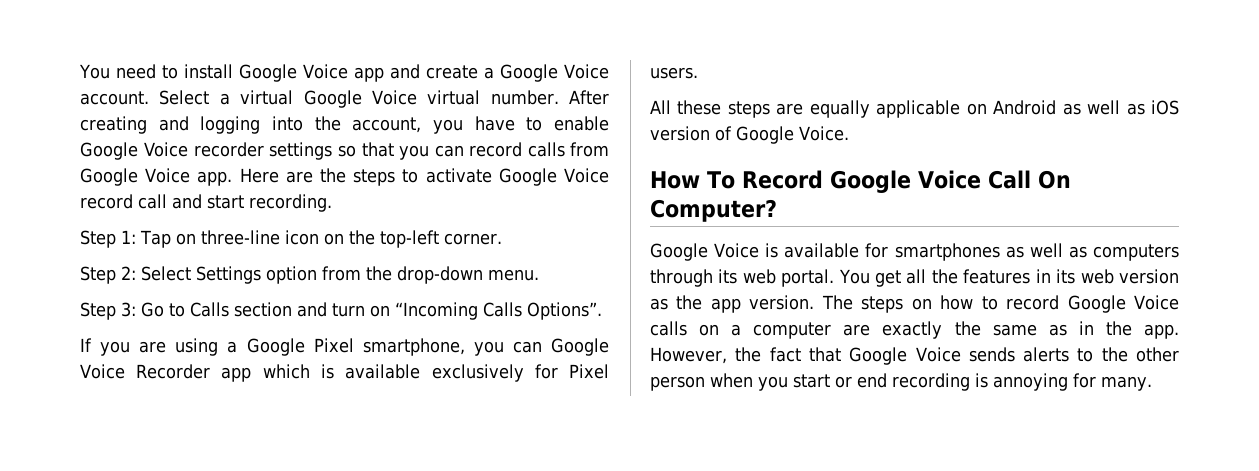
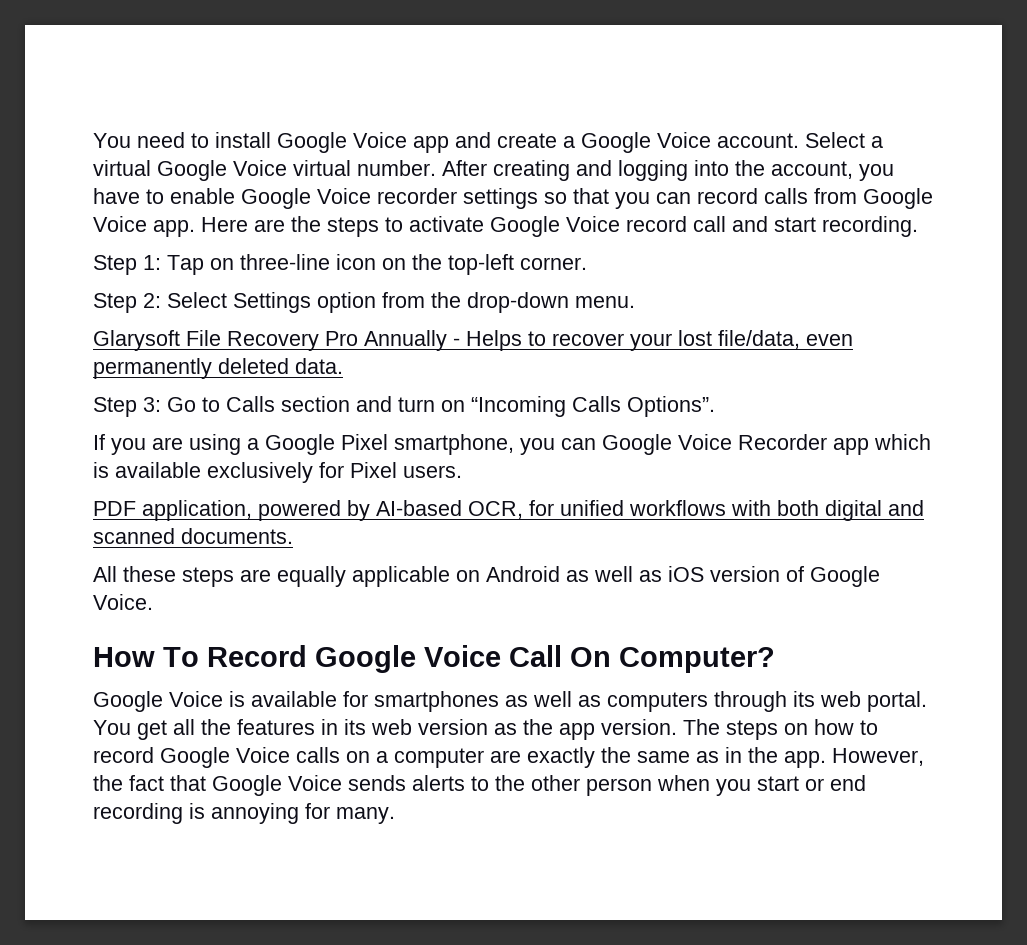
(539, 275) none -> [93,330,853,351] [93,358,343,379] // Glarysoft File Recovery Pro Annually - Helps to recover your lost file/data, even permanently deleted data.
(698, 73) none -> [93,500,924,521] [93,528,293,544] // PDF application, powered by AI-based OCR, for unified workflows with both digital and scanned documents.

